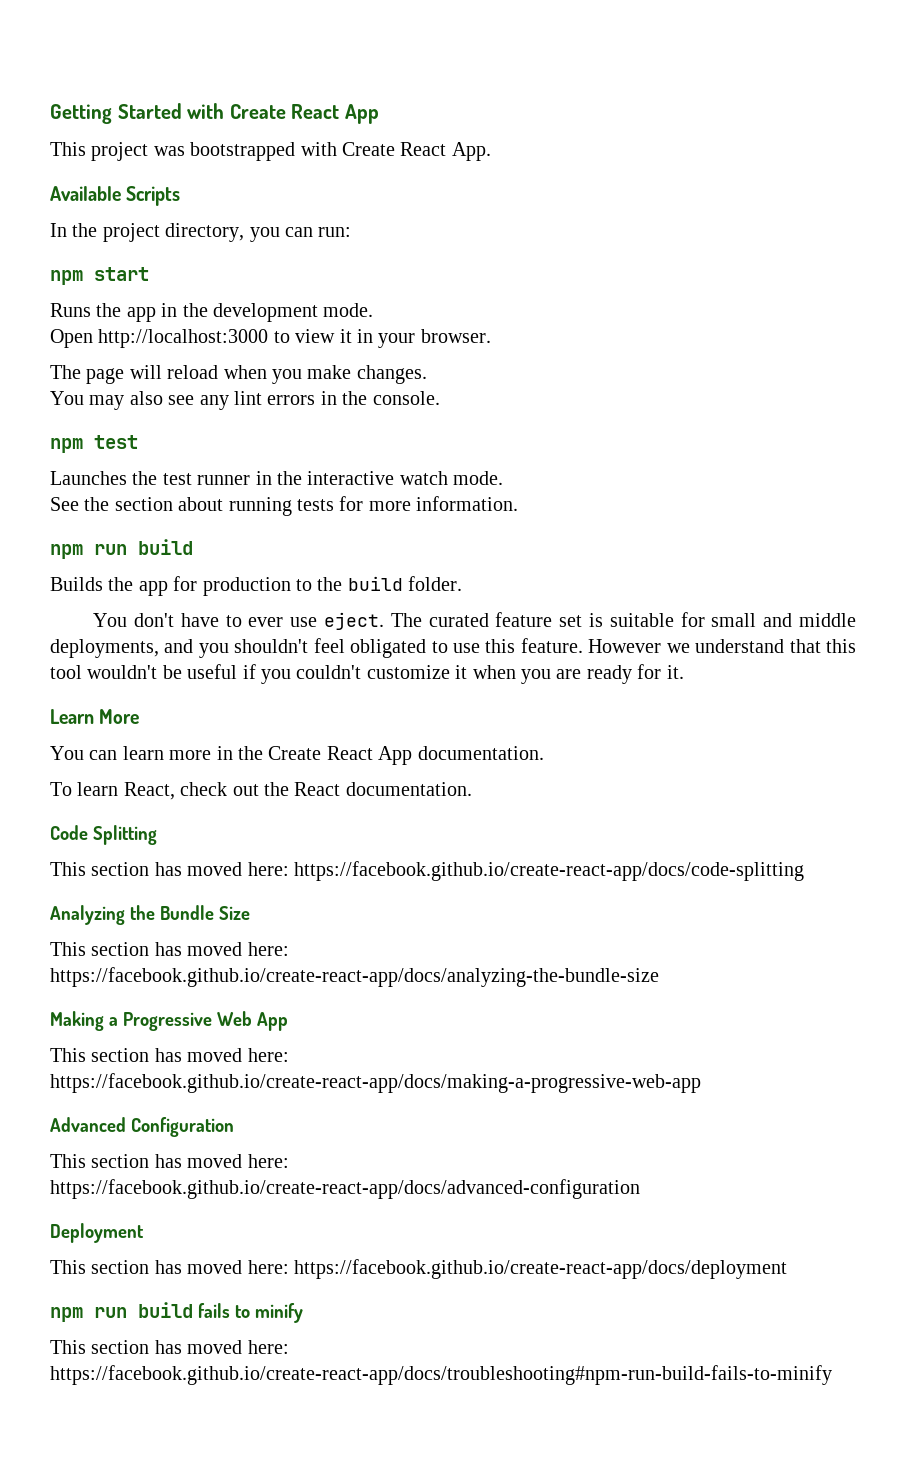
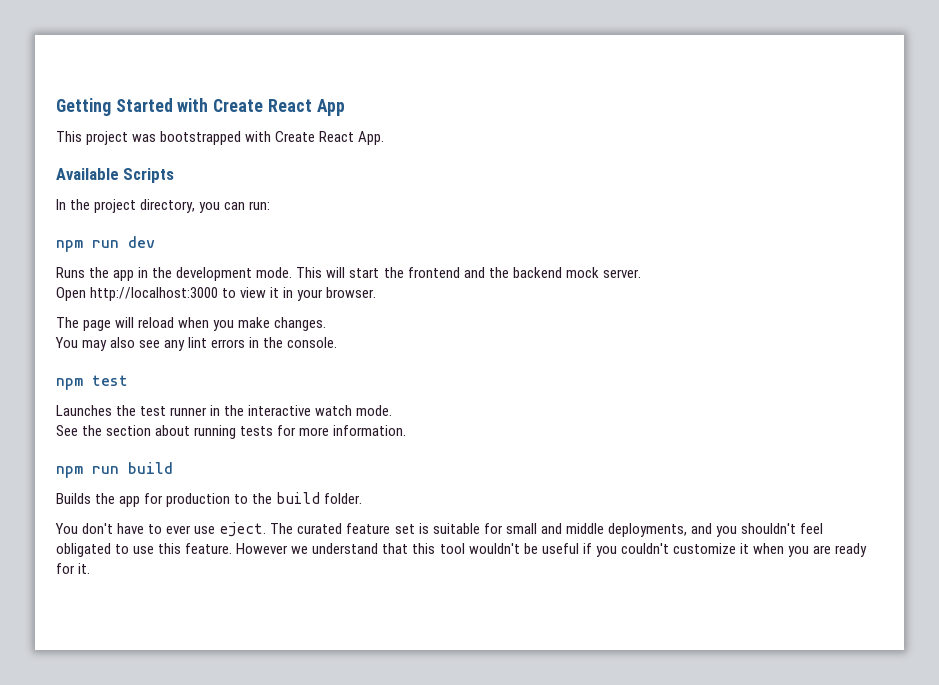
[94,267,149,281] start -> [92,236,155,248] run dev
(374, 310) none -> [296,267,641,278] This will start the frontend and the backend mock server.
[50,709,140,724] [50,746,544,765] [50,782,472,800] [50,825,157,845] [50,861,804,881] [50,905,250,925] [50,942,289,956] [50,967,659,987] [50,1011,288,1031] [50,1048,289,1062] [50,1073,701,1093] [50,1117,234,1137] [50,1154,289,1168] [50,1179,640,1199] [50,1223,144,1243] [50,1259,787,1279] [50,1302,303,1323] [50,1340,289,1354] [50,1365,832,1385] // Learn More // You can learn more in the Create React App documentation. // To learn React, check out the React documentation. // Code Splitting // This section has moved here: https://facebook.github.io/create-react-app/docs/code-splitting // Analyzing the Bundle Size // This section has moved here: https://facebook.github.io/create-react-app/docs/analyzing-the-bundle-size // Making a Progressive Web App // This section has moved here: https://facebook.github.io/create-react-app/docs/making-a-progressive-web-app // Advanced Configuration // This section has moved here: https://facebook.github.io/create-react-app/docs/advanced-configuration // Deployment // This section has moved here: https://facebook.github.io/create-react-app/docs/deployment // npm run build fails to minify // This section has moved here: https://facebook.github.io/create-react-app/docs/troubleshooting#npm-run-build-fails-to-minify -> (91, 568) none

